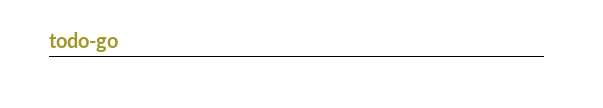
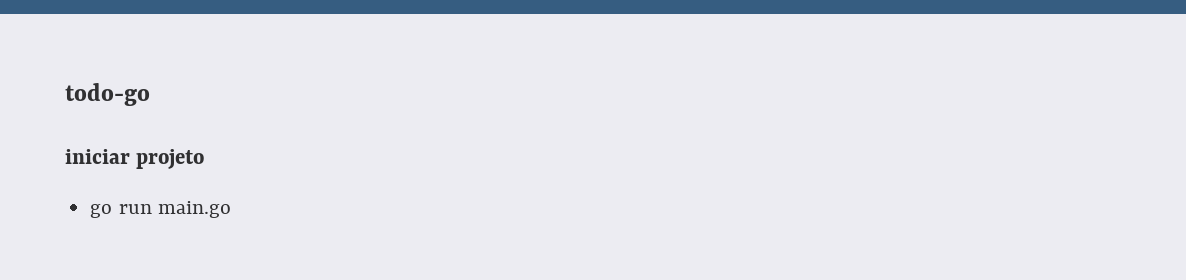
(118, 42) none -> [65,149,205,169] [90,201,231,218] // iniciar projeto // go run main.go

